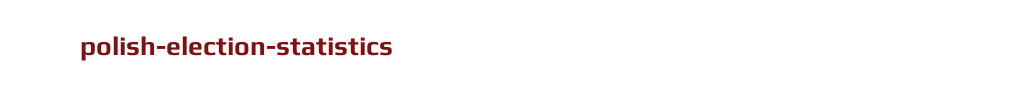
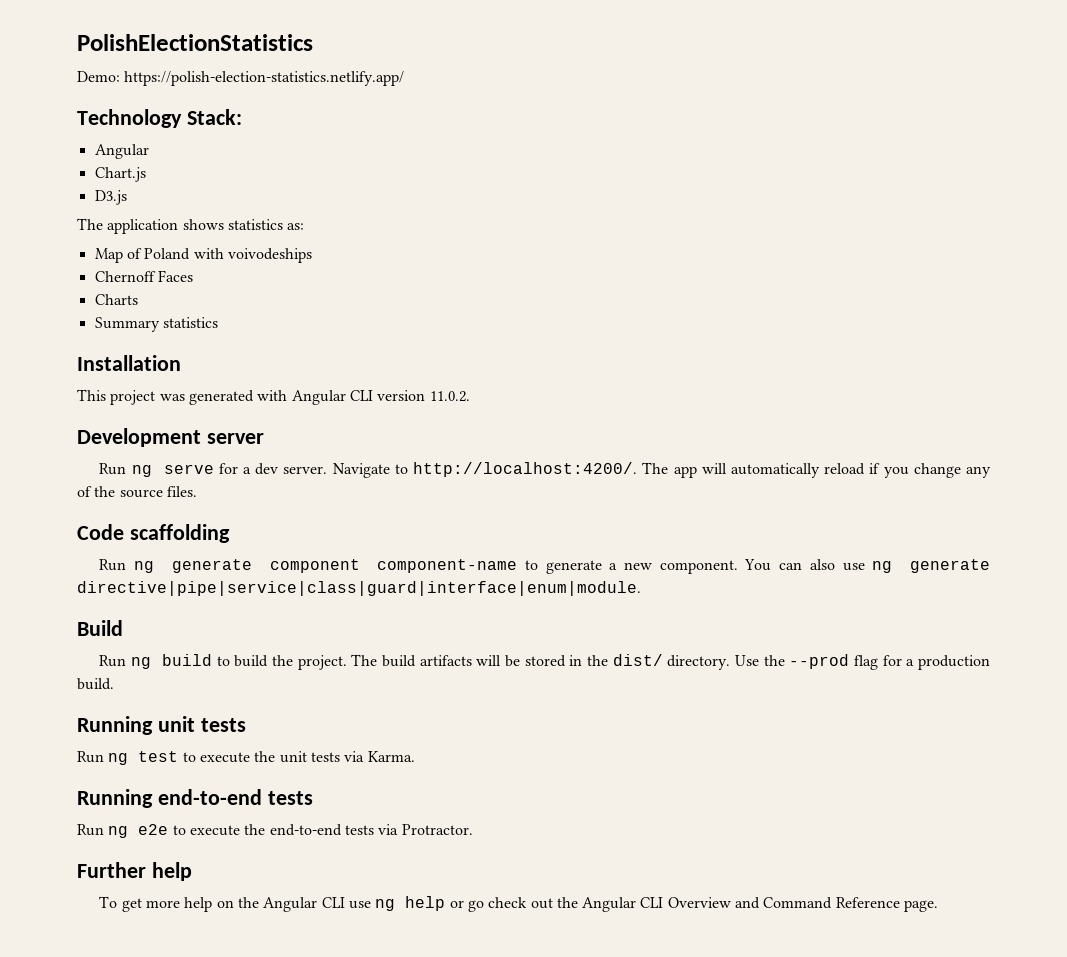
[80,36,393,61] polish-election-statistics -> [77,34,313,51] [77,71,405,86] [77,109,242,128] [94,144,149,159] [94,167,146,182] [94,190,127,205] [77,218,305,234] [94,248,312,263] [94,270,193,282] [94,294,138,305] [94,317,218,332] [77,355,181,371] [77,389,470,405] [77,428,264,447] [99,462,992,478] [77,486,197,498] [77,524,230,543] [99,559,990,574] [77,581,641,596] [77,620,123,636] [99,654,991,670] [77,678,114,690] [77,716,246,735] [77,751,415,765] [77,789,313,808] [77,824,473,838] [77,862,192,881] [99,896,939,912] PolishElectionStatistics // Demo: https://polish-election-statistics.netlify.app/ // Technology Stack: // Angular // Chart.js // D3.js // The application shows statistics as: // Map of Poland with voivodeships // Chernoff Faces // Charts // Summary statistics // Installation // This project was generated with Angular CLI version 11.0.2. // Development server // Run ng serve for a dev server. Navigate to http://localhost:4200/. The app will automatically reload if you change any of the source files. // Code scaffolding // Run ng generate component component-name to generate a new component. You can also use ng generate directive|pipe|service|class|guard|interface|enum|module. // Build // Run ng build to build the project. The build artifacts will be stored in the dist/ directory. Use the --prod flag for a production build. // Running unit tests // Run ng test to execute the unit tests via Karma. // Running end-to-end tests // Run ng e2e to execute the end-to-end tests via Protractor. // Further help // To get more help on the Angular CLI use ng help or go check out the Angular CLI Overview and Command Reference page.

